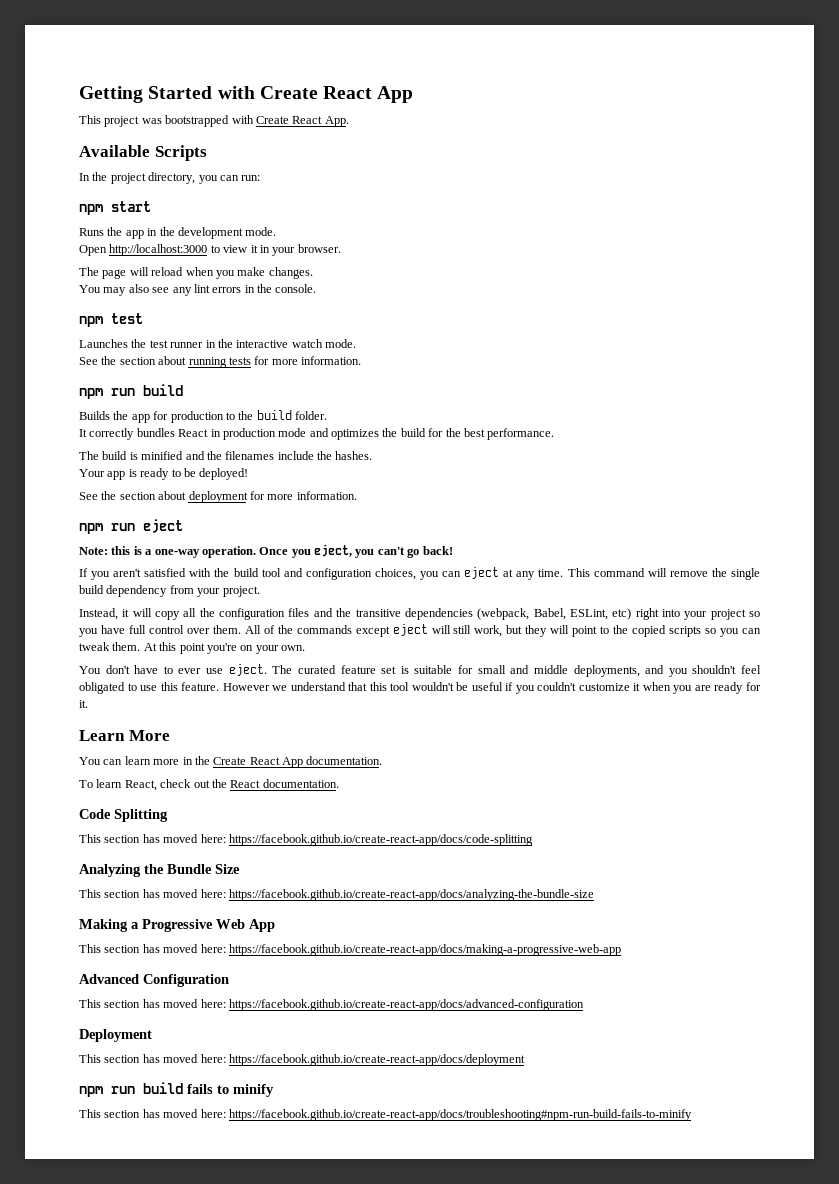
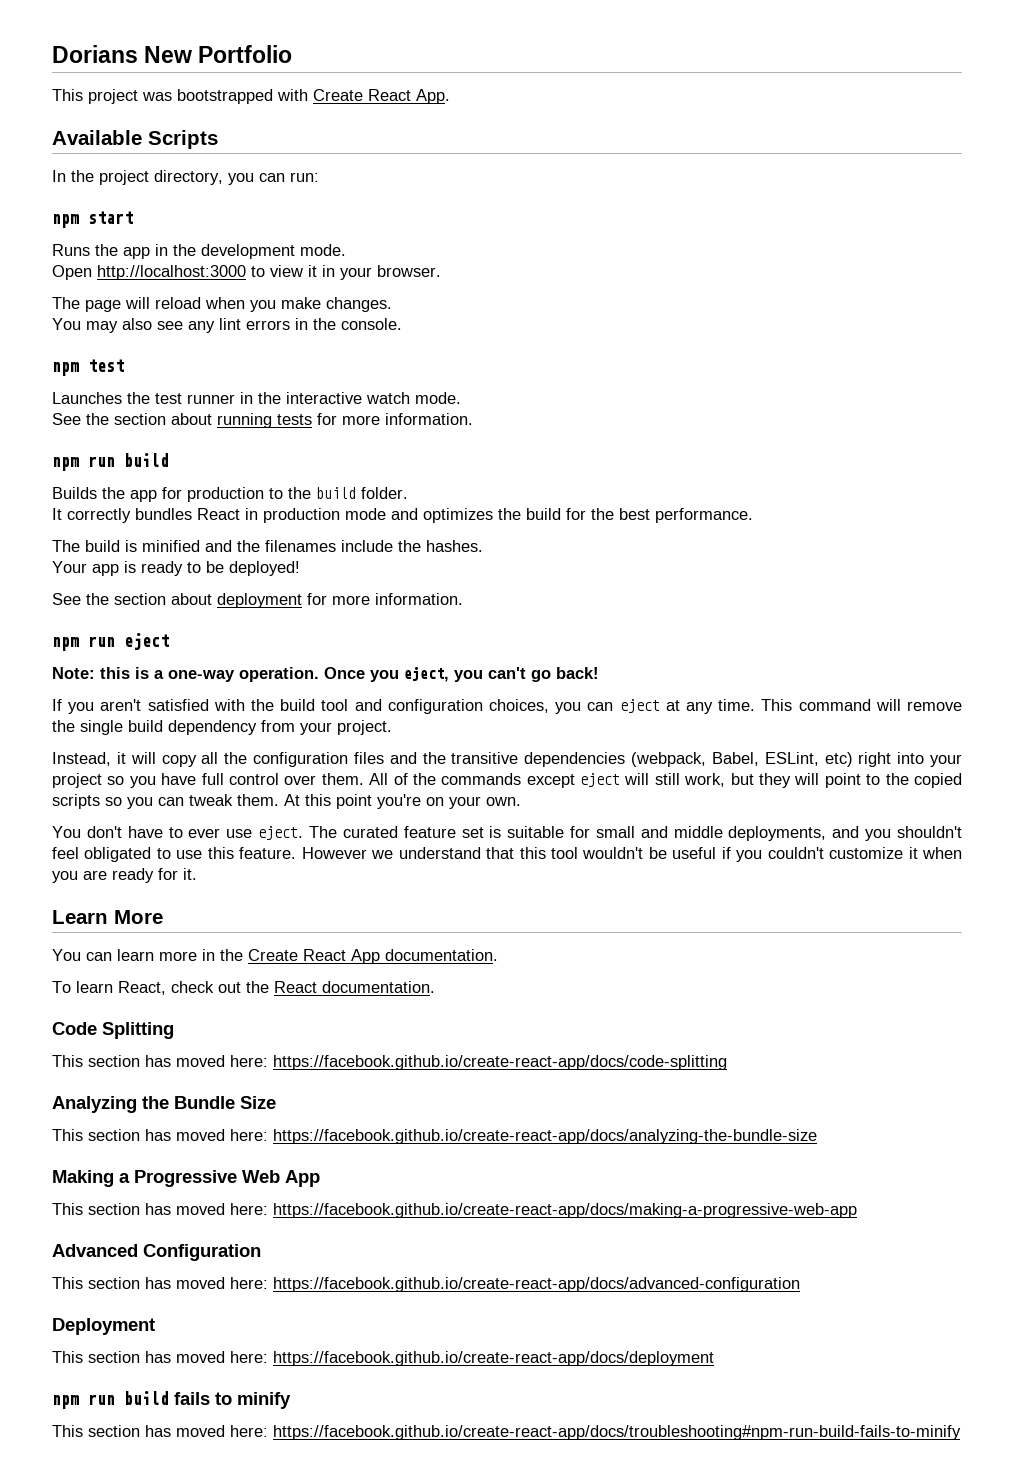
[79,86,414,103] Getting Started with Create React App -> [52,45,293,63] Dorians New Portfolio

